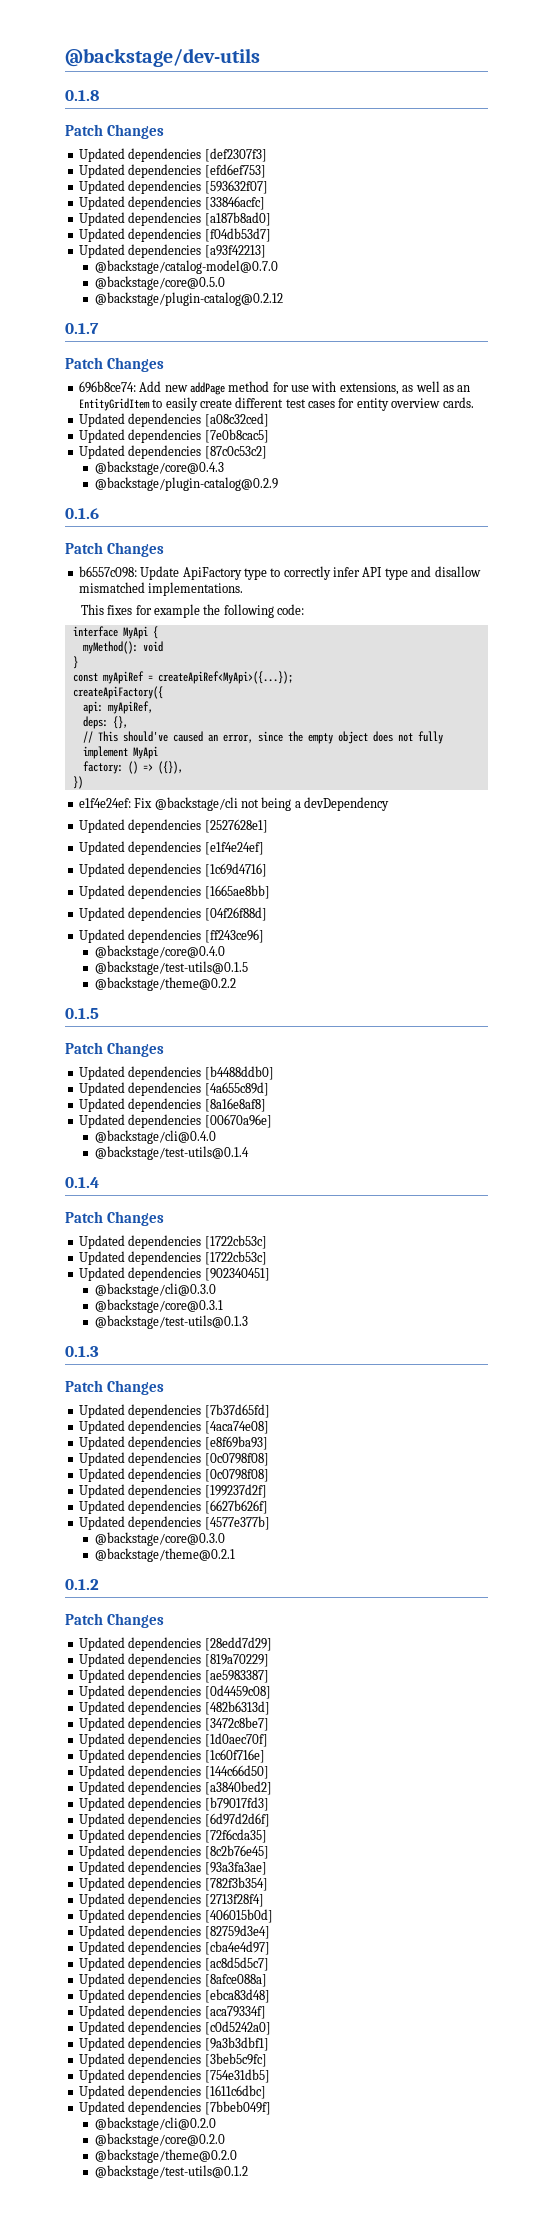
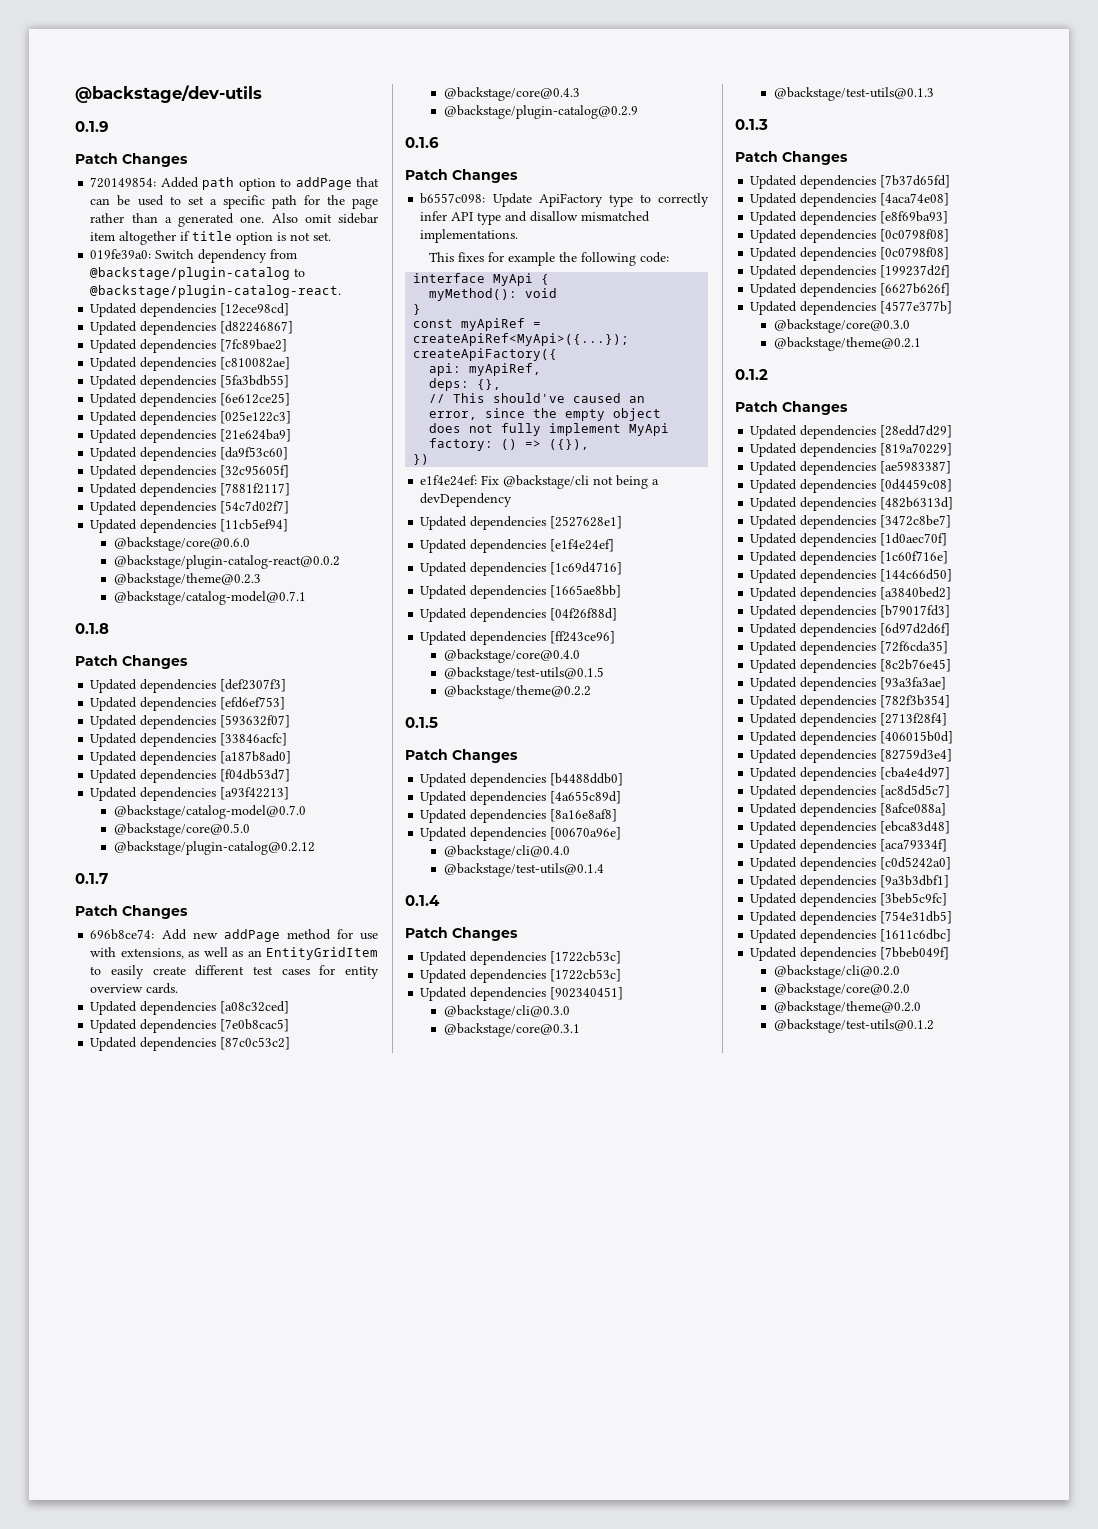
(260, 57) none -> [75,121,109,132] [75,153,188,167] [90,177,380,191] [90,195,379,209] [90,213,378,227] [90,231,332,245] [90,249,298,263] [90,267,306,280] [90,285,342,298] [90,303,290,317] [90,321,294,335] [90,339,288,353] [90,357,291,371] [90,375,290,389] [90,393,291,407] [90,411,292,425] [90,429,292,443] [90,447,289,461] [90,465,290,479] [90,483,291,497] [90,501,290,515] [90,519,289,533] [113,537,250,551] [113,555,340,569] [113,573,261,587] [113,591,306,605] // 0.1.9 // Patch Changes // 720149854: Added path option to addPage that can be used to set a specific path for the page rather than a generated one. Also omit sidebar item altogether if title option is not set. // 019fe39a0: Switch dependency from @backstage/plugin-catalog to @backstage/plugin-catalog-react. // Updated dependencies [12ece98cd] // Updated dependencies [d82246867] // Updated dependencies [7fc89bae2] // Updated dependencies [c810082ae] // Updated dependencies [5fa3bdb55] // Updated dependencies [6e612ce25] // Updated dependencies [025e122c3] // Updated dependencies [21e624ba9] // Updated dependencies [da9f53c60] // Updated dependencies [32c95605f] // Updated dependencies [7881f2117] // Updated dependencies [54c7d02f7] // Updated dependencies [11cb5ef94] // @backstage/core@0.6.0 // @backstage/plugin-catalog-react@0.0.2 // @backstage/theme@0.2.3 // @backstage/catalog-model@0.7.1

